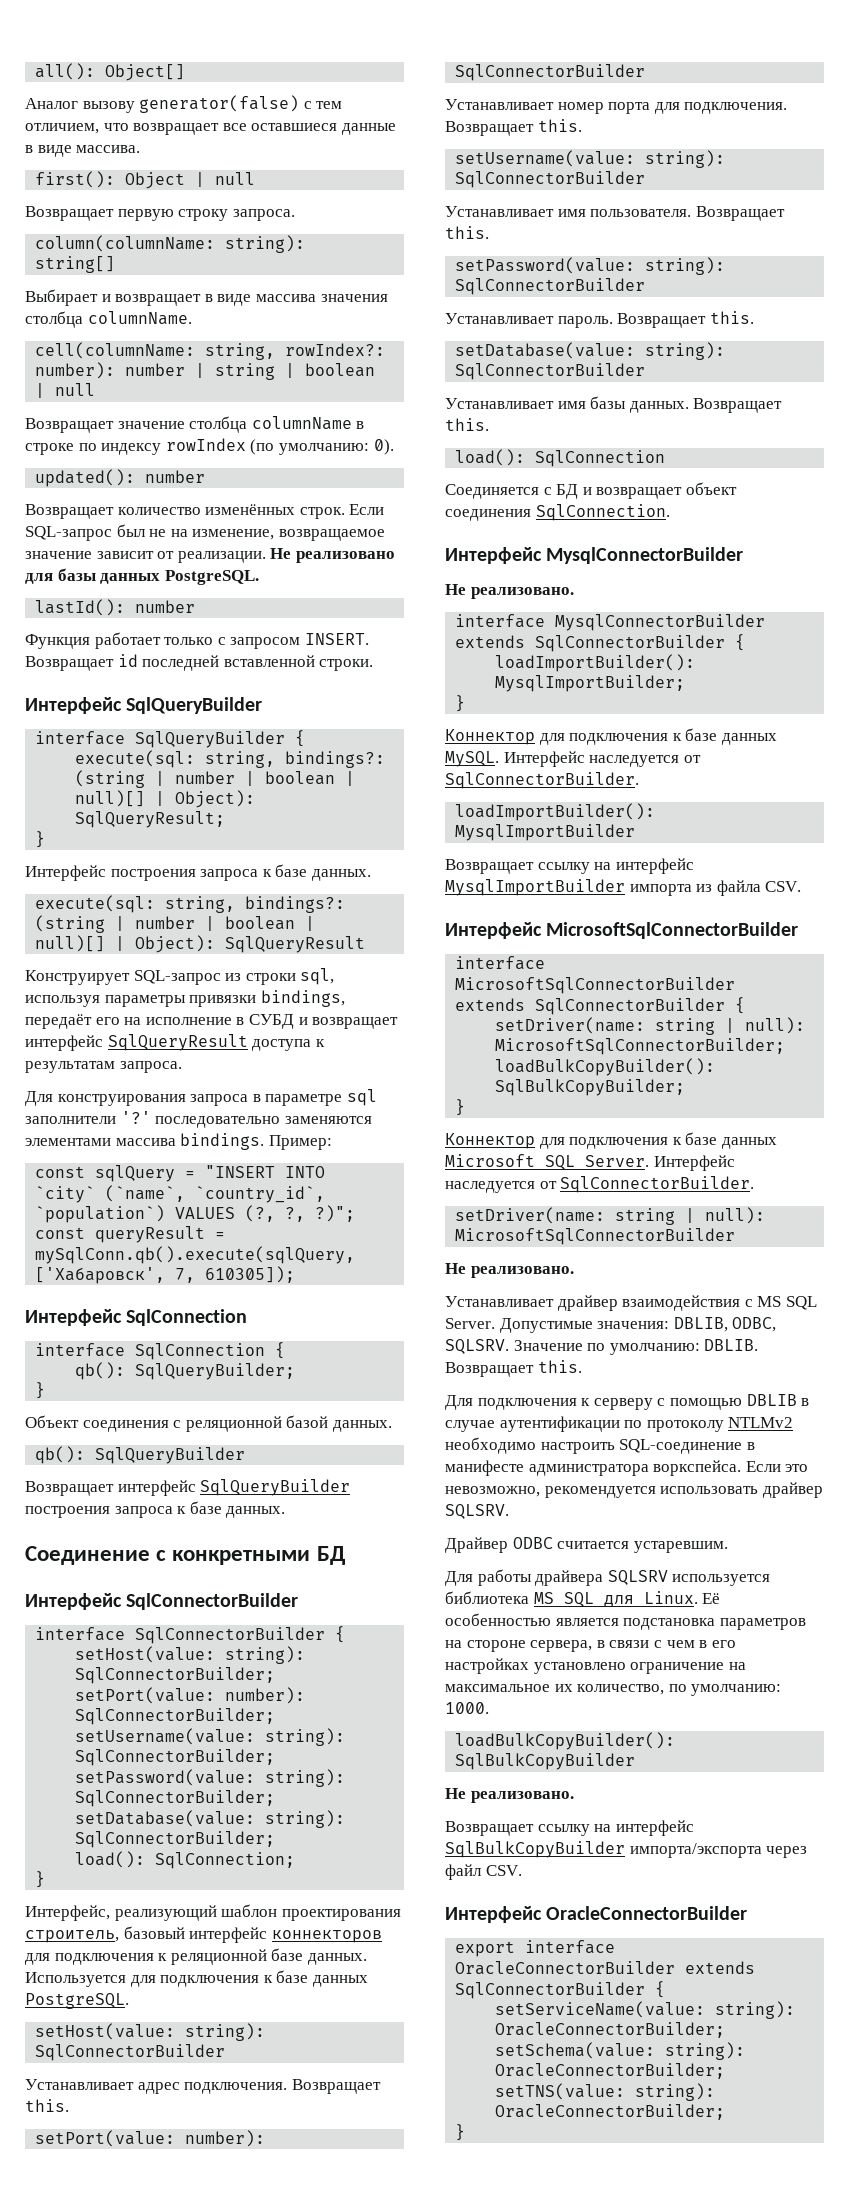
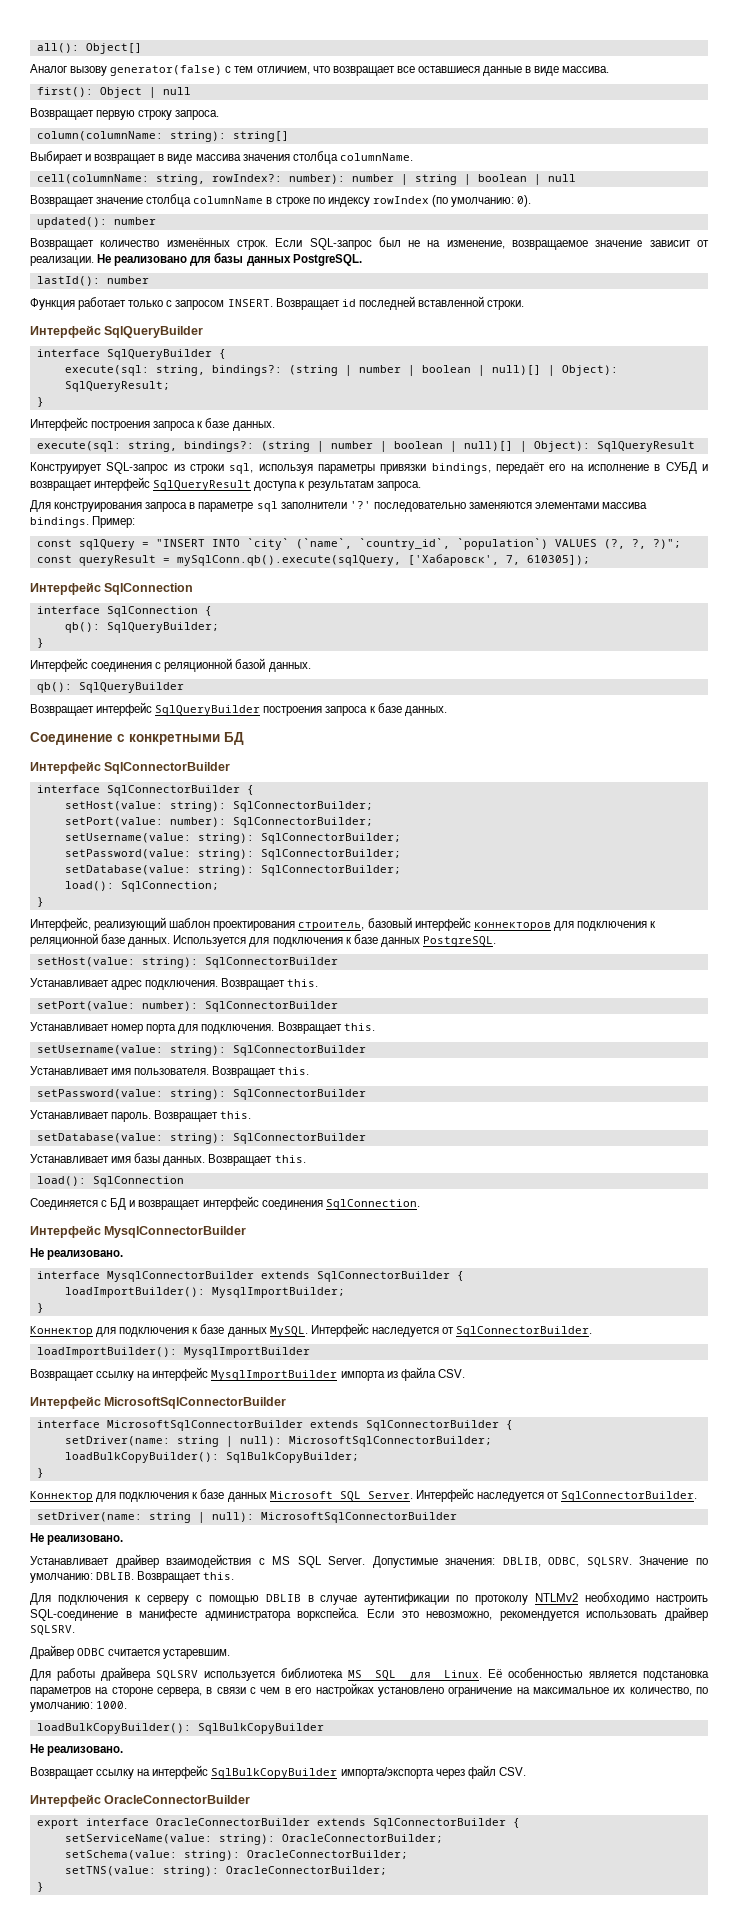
[25,1415,79,1428] Объект -> [30,658,88,672] Интерфейс
[685,482,737,495] объект -> [202,1196,259,1210] интерфейс

